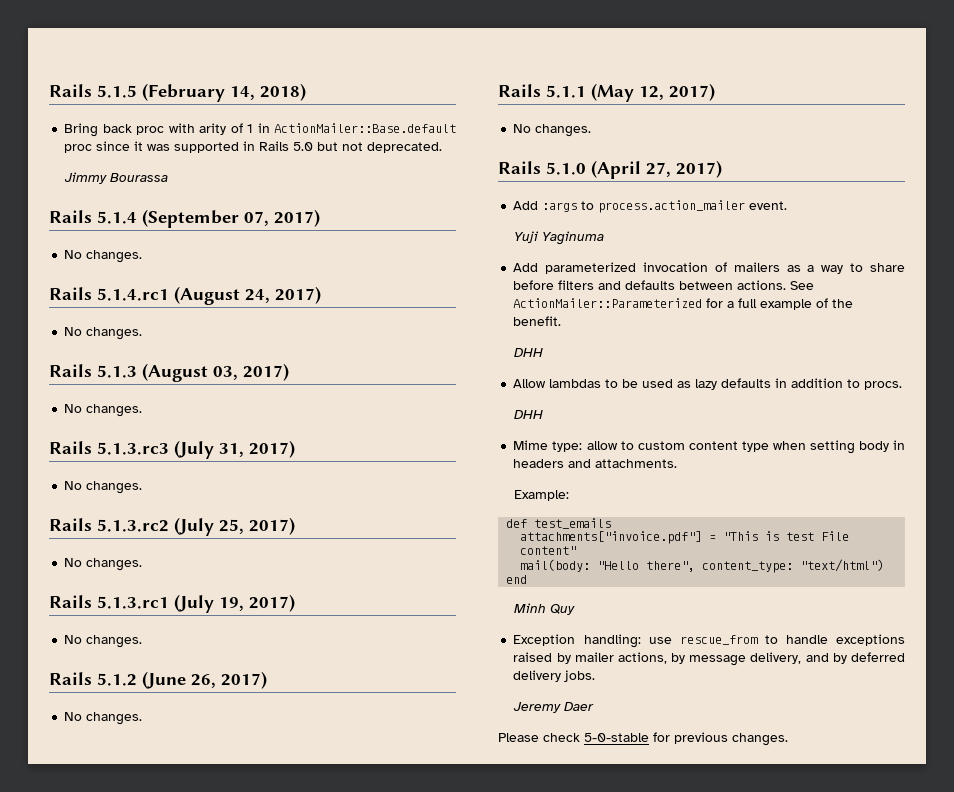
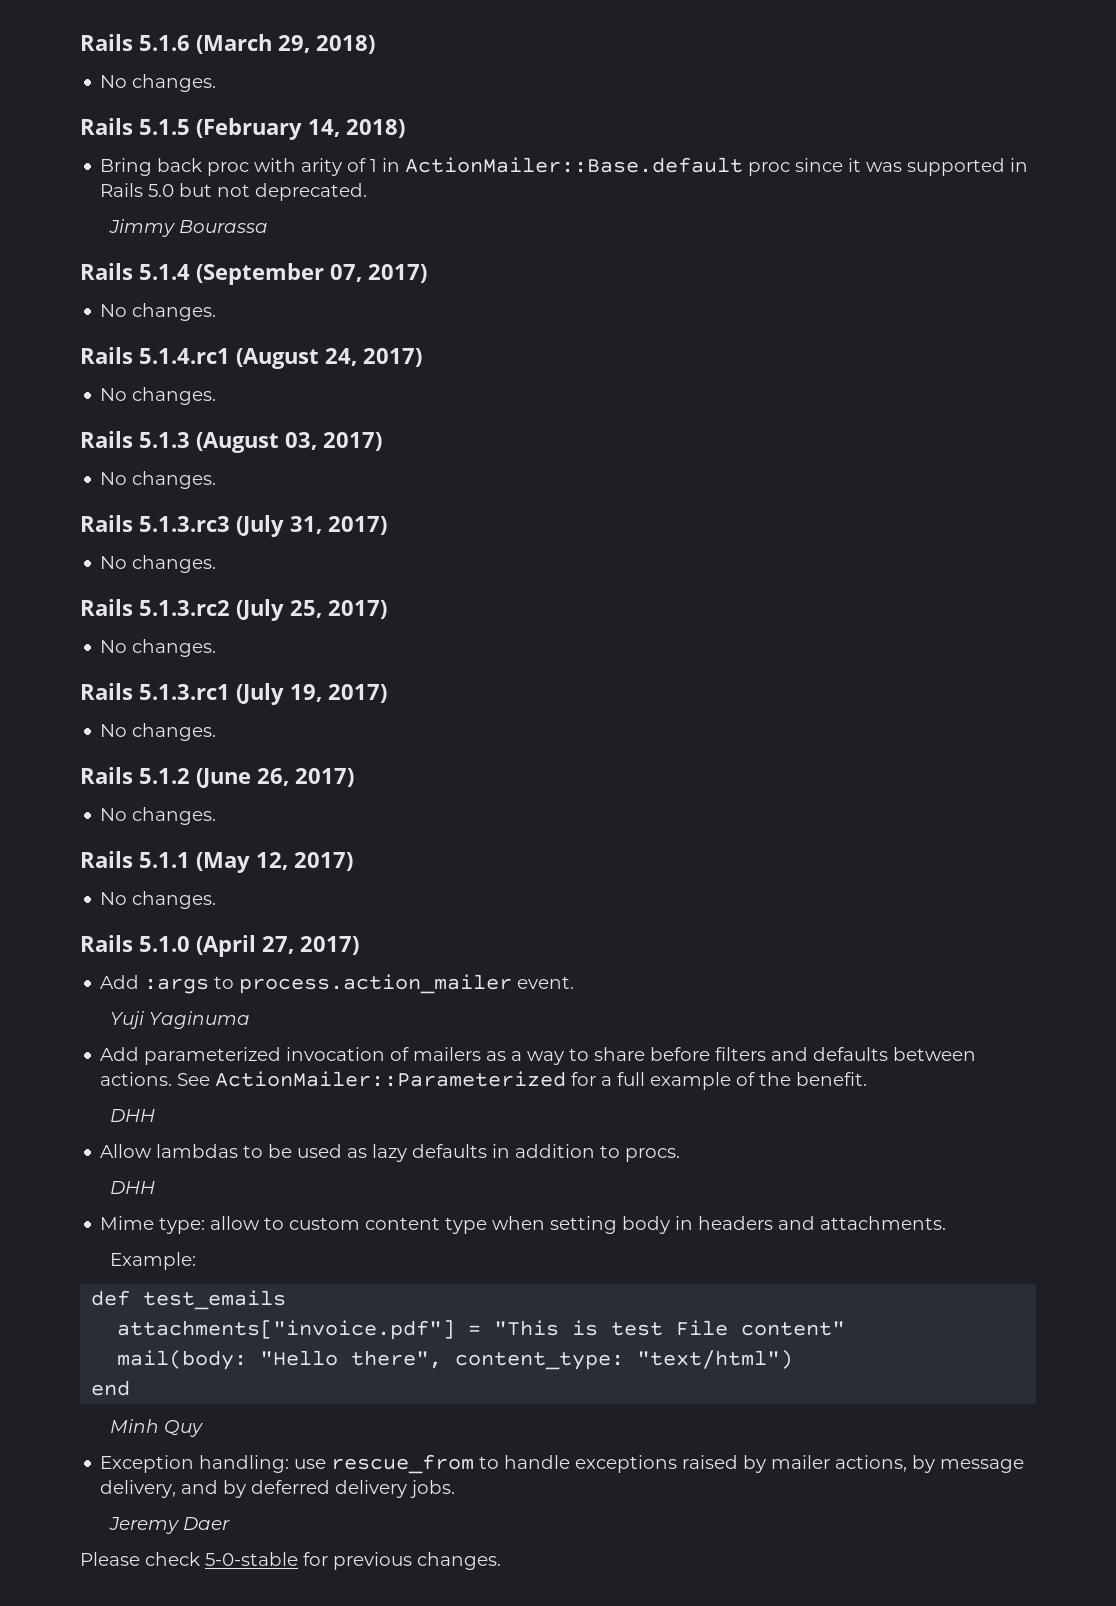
[49,84,92,97] Rails -> [80,34,375,54] [100,74,217,92] [80,118,133,135] Rails 5.1.6 (March 29, 2018) // No changes. // Rails

